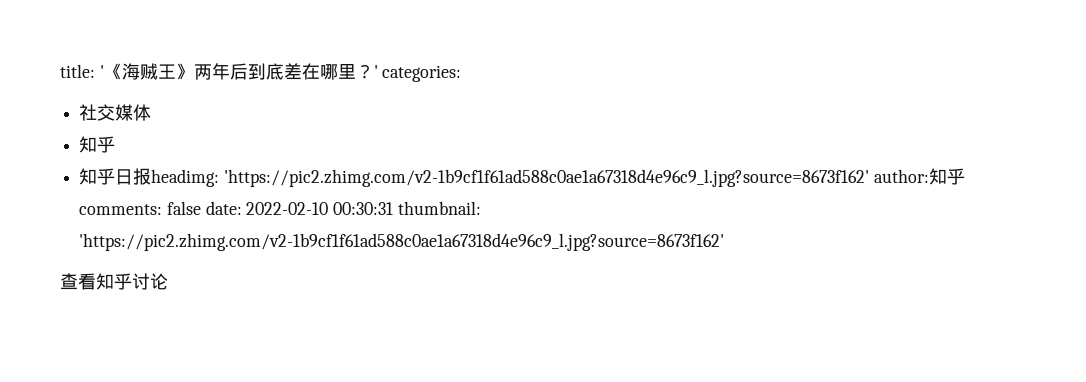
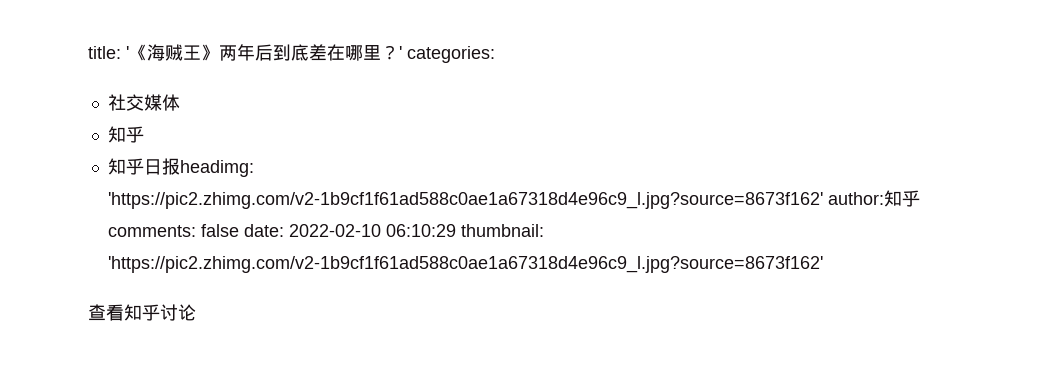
[333,202,394,215] 00:30:31 -> [385,224,456,237] 06:10:29

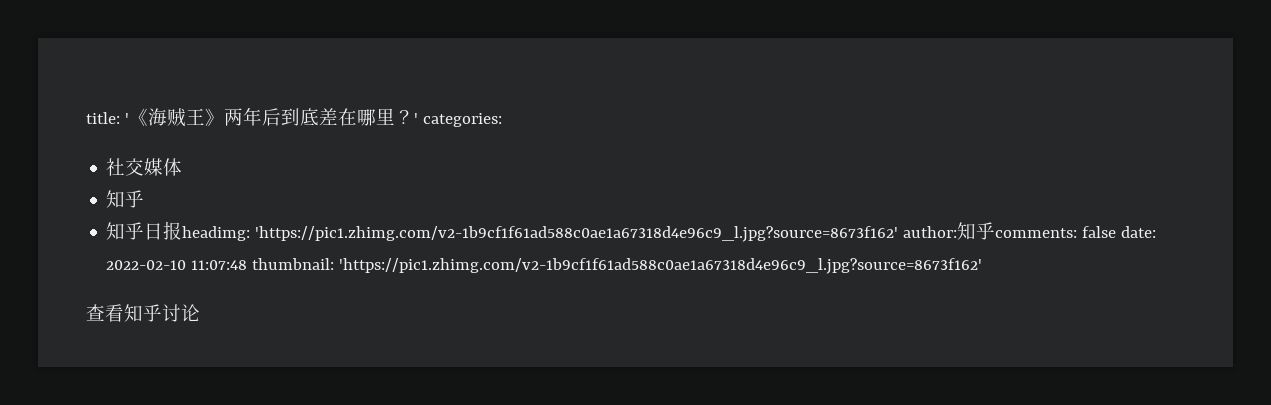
[107,192,823,209] 'https://pic2.zhimg.com/v2-1b9cf1f61ad588c0ae1a67318d4e96c9_l.jpg?source=8673f162' -> [255,226,899,242] 'https://pic1.zhimg.com/v2-1b9cf1f61ad588c0ae1a67318d4e96c9_l.jpg?source=8673f162'
[385,224,544,237] [107,256,823,273] 06:10:29 thumbnail: 'https://pic2.zhimg.com/v2-1b9cf1f61ad588c0ae1a67318d4e96c9_l.jpg?source=8673f162' -> [191,258,983,274] 11:07:48 thumbnail: 'https://pic1.zhimg.com/v2-1b9cf1f61ad588c0ae1a67318d4e96c9_l.jpg?source=8673f162'

